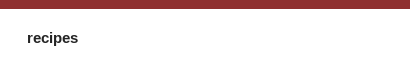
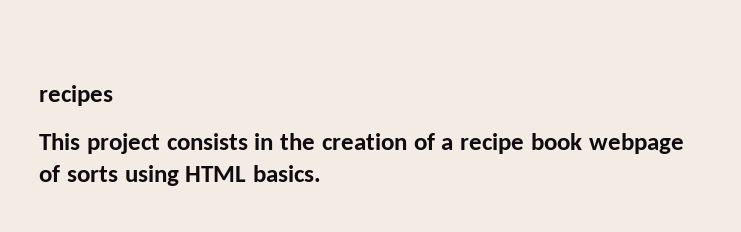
(78, 39) none -> [39,133,684,154] [39,165,321,186] // This project consists in the creation of a recipe book webpage of sorts using HTML basics.

